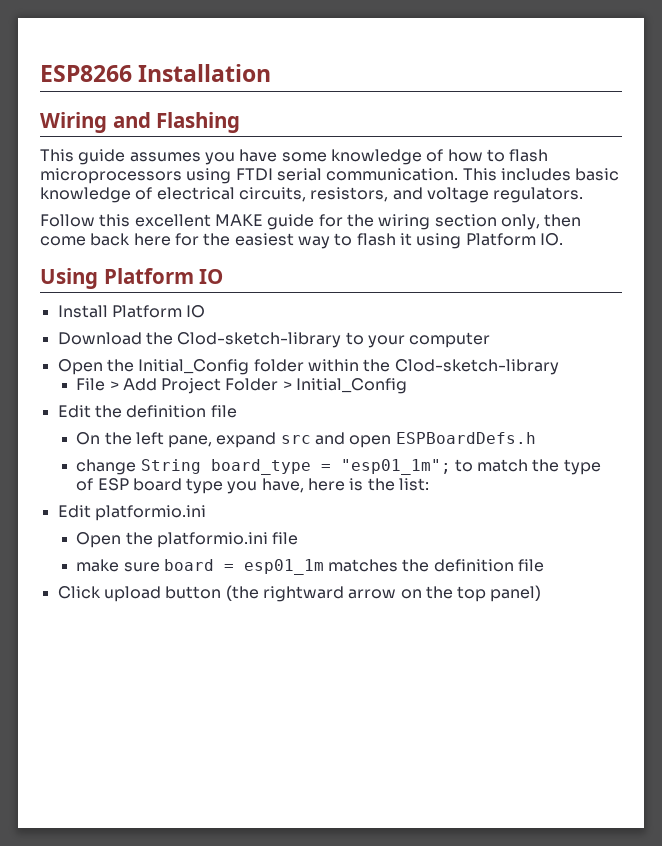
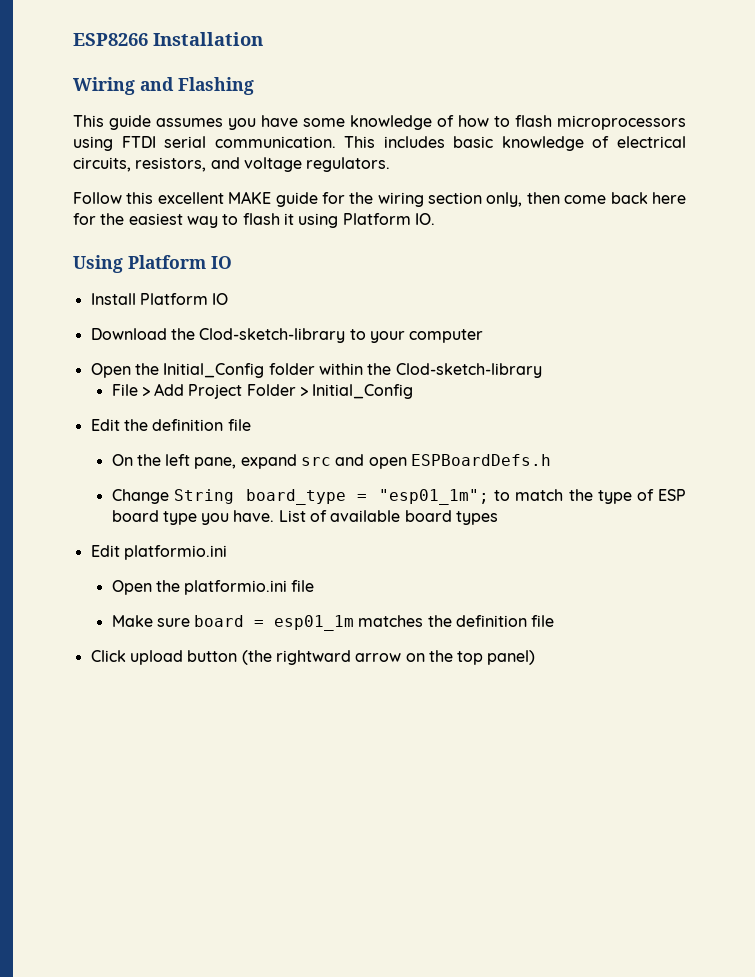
[76,459,137,475] change -> [111,489,169,504] Change
[261,478,430,493] have, here is the list: -> [233,510,499,525] have. List of available board types
[76,559,120,572] make -> [111,615,153,627] Make

